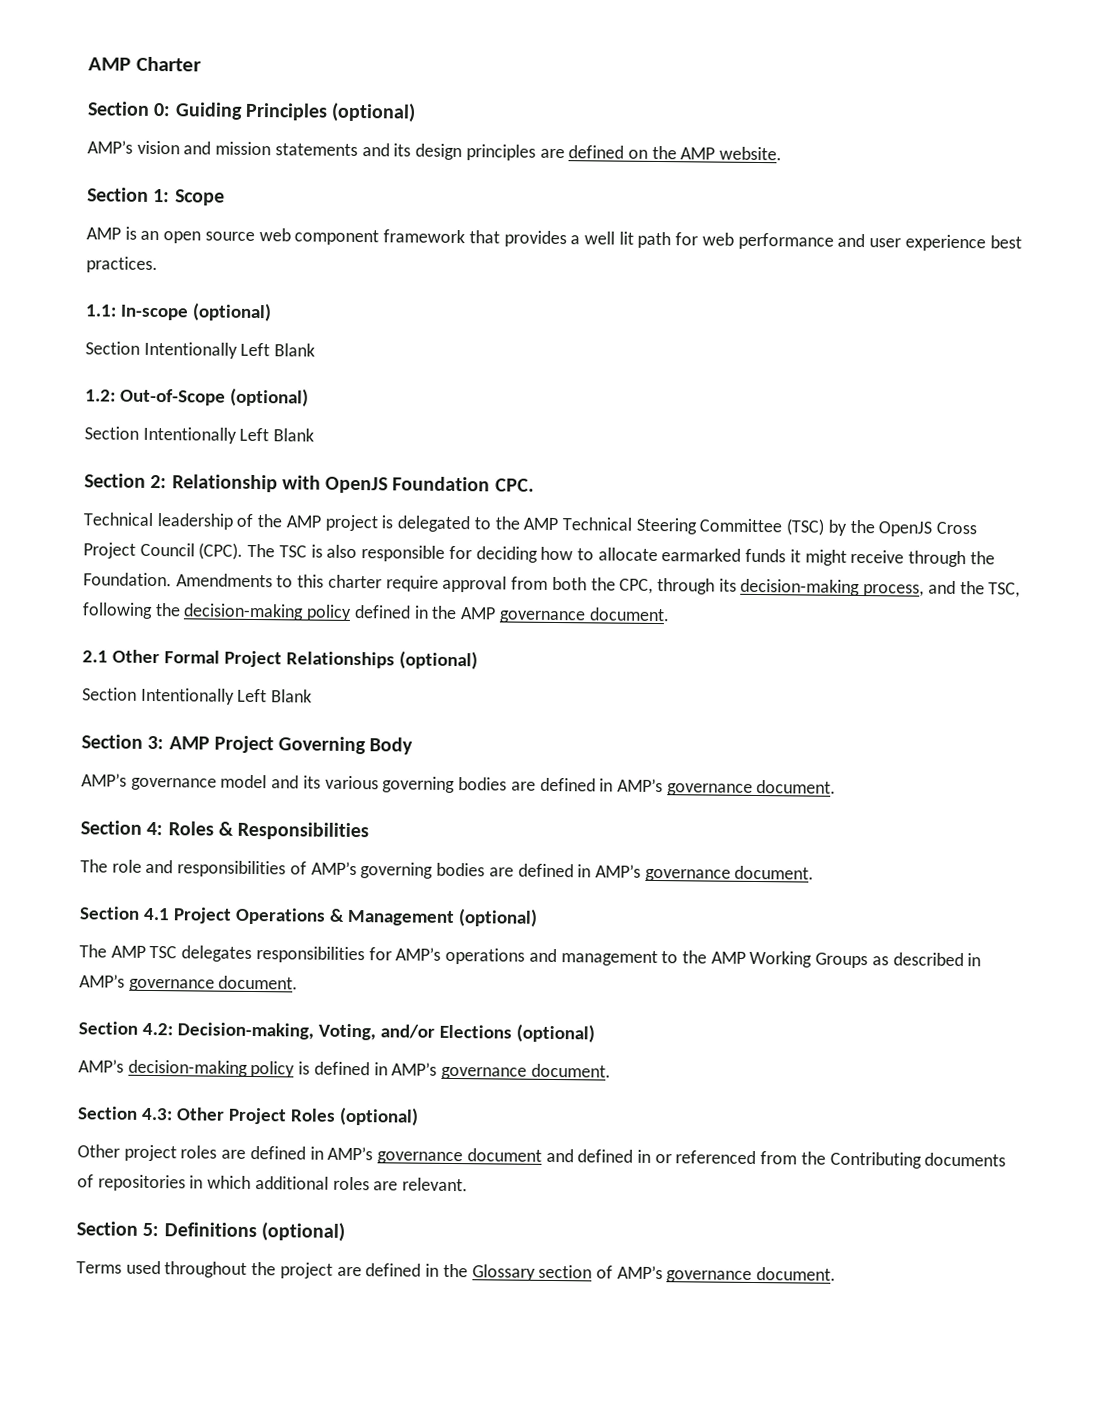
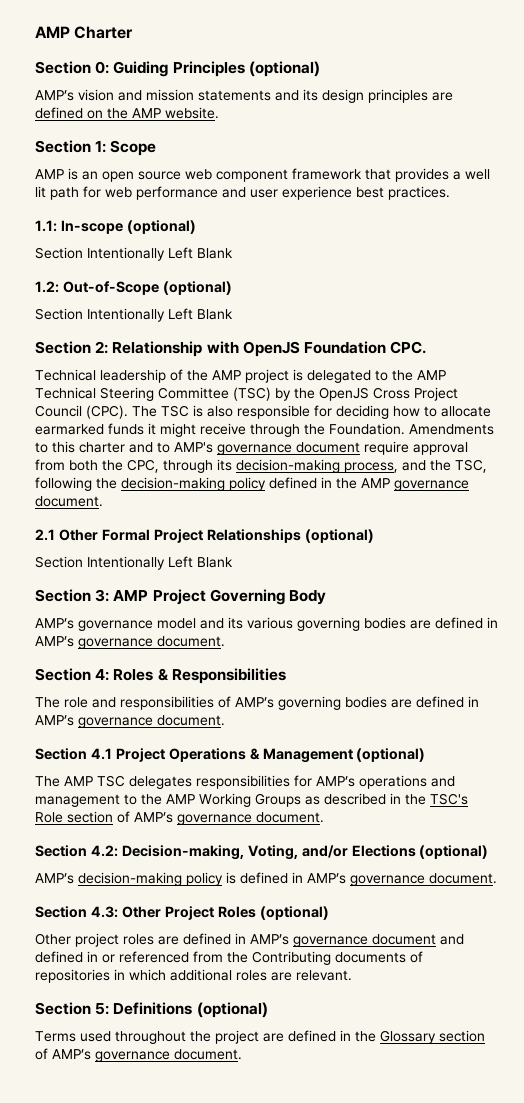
(382, 581) none -> [129,442,360,455] and to AMP's governance document
(982, 960) none -> [405,793,468,805] [35,811,130,823] the TSC's Role section of

